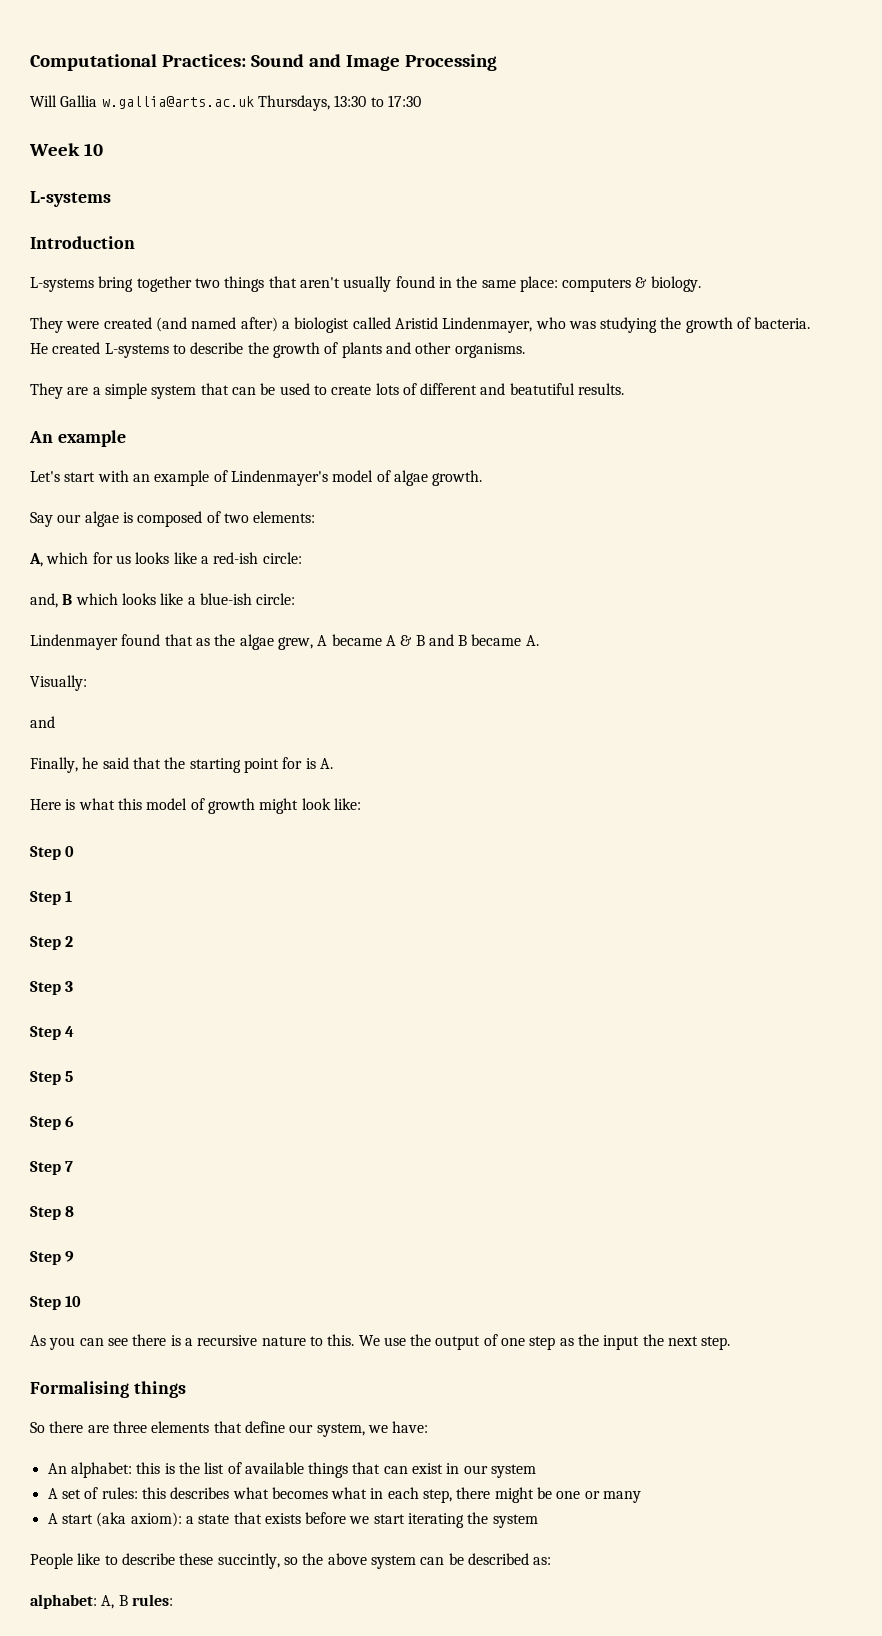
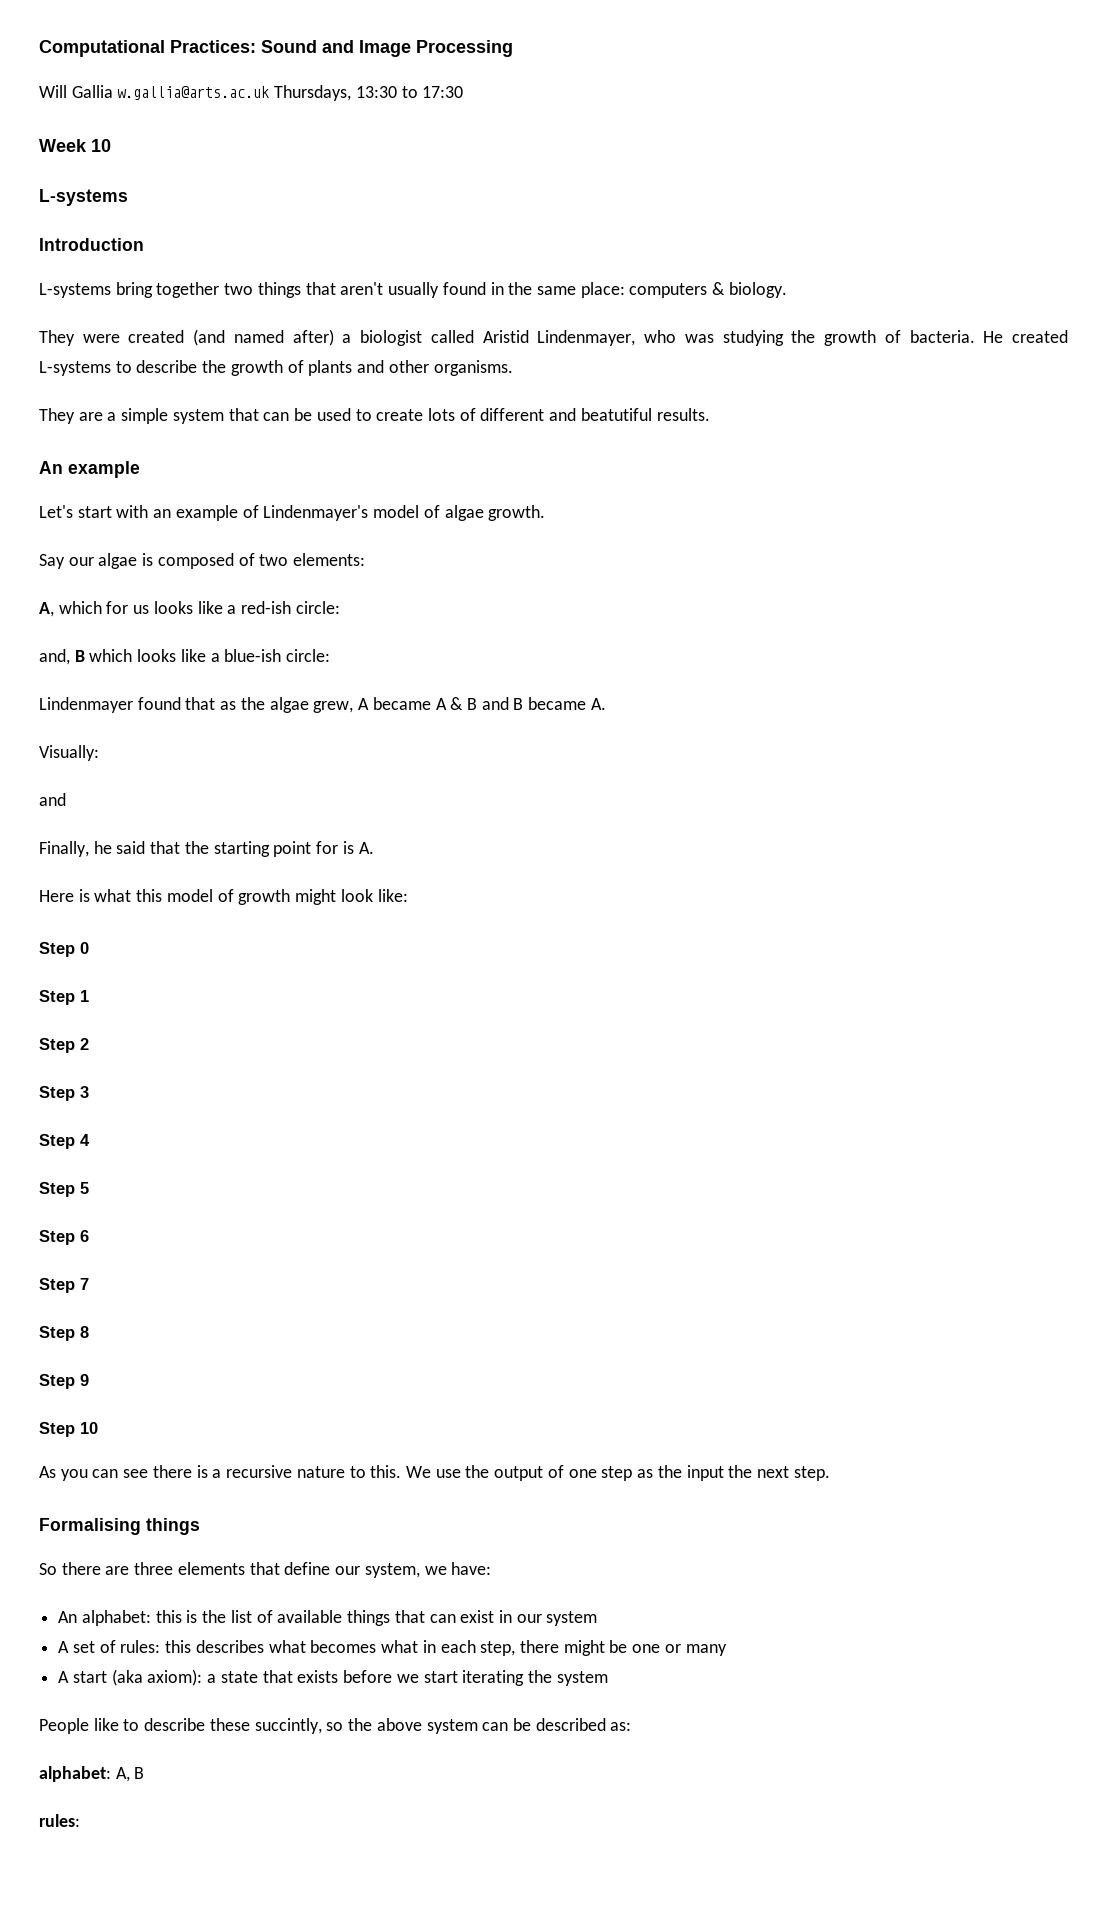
(128, 1600) none -> (145, 1773) //

